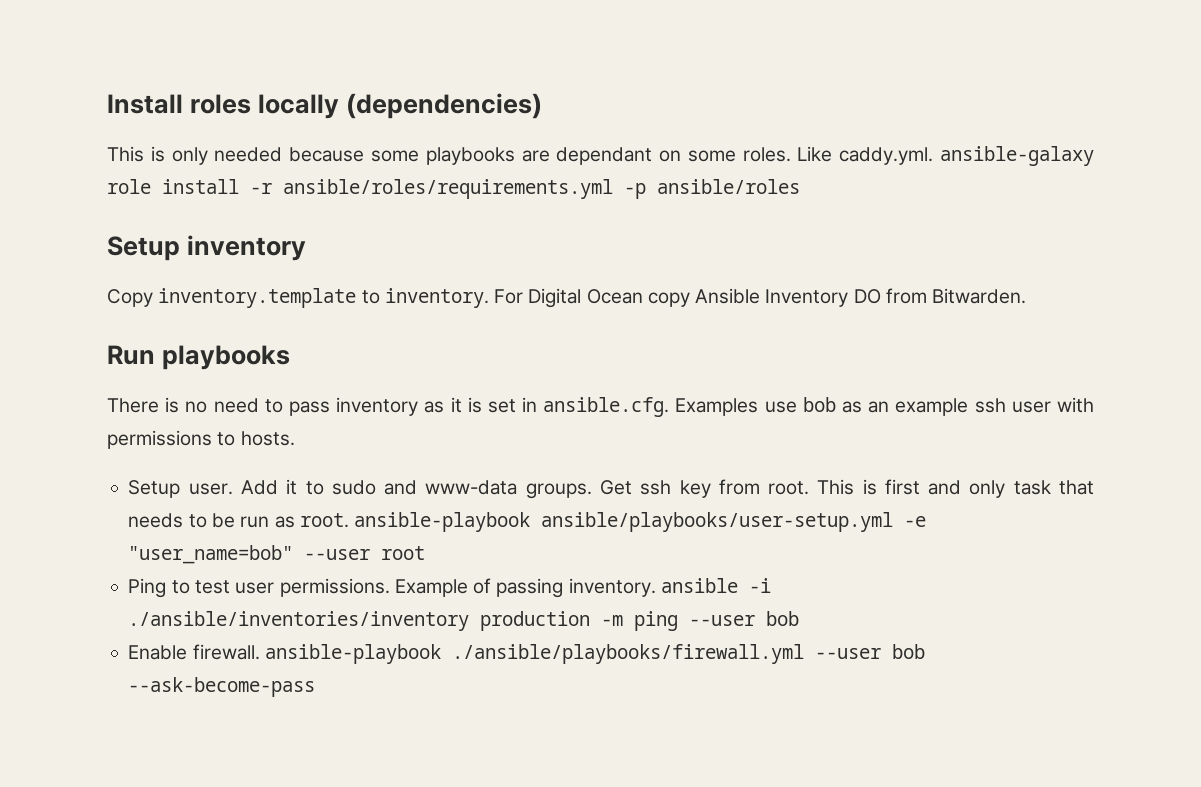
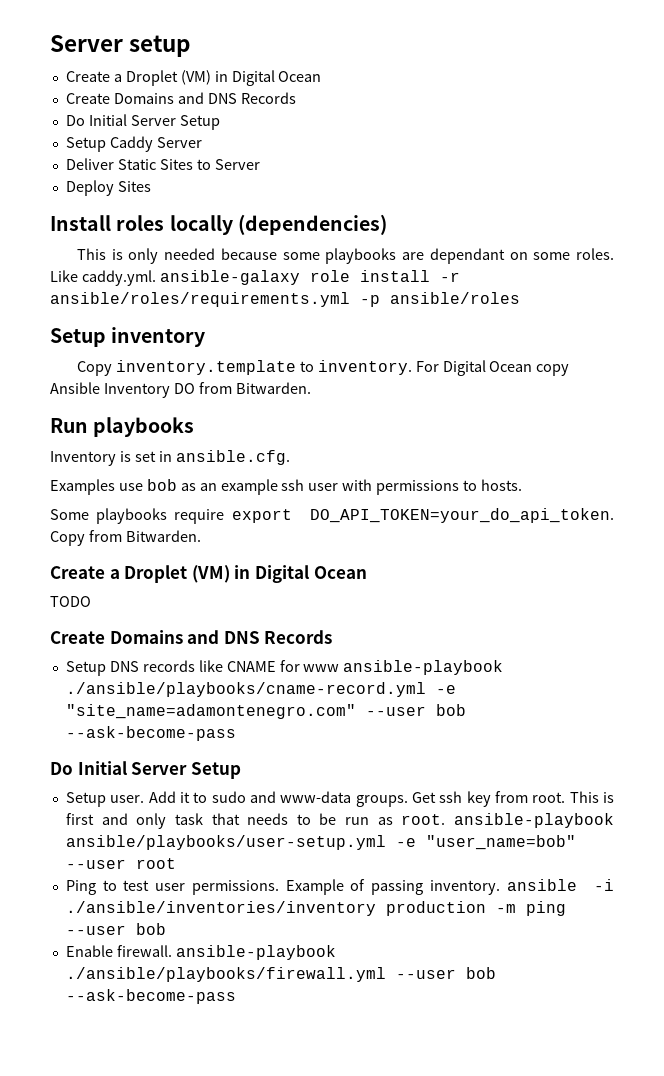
(107, 104) none -> [50,35,191,57] [65,70,322,86] [65,92,296,104] [65,114,220,130] [65,136,202,152] [65,158,260,170] [65,180,151,196] Server setup // Create a Droplet (VM) in Digital Ocean // Create Domains and DNS Records // Do Initial Server Setup // Setup Caddy Server // Deliver Static Sites to Server // Deploy Sites //
[107,397,462,416] There is no need to pass inventory as it -> [50,451,116,466] Inventory
(670, 407) none -> (290, 457) //
(295, 438) none -> [50,508,614,524] [50,530,201,546] [50,565,367,583] [50,596,91,607] [50,630,333,644] [65,660,504,676] [65,682,456,697] [65,704,466,719] [65,726,236,741] [50,761,241,779] // Some playbooks require export DO_API_TOKEN=your_do_api_token. Copy from Bitwarden. // Create a Droplet (VM) in Digital Ocean // TODO // Create Domains and DNS Records // Setup DNS records like CNAME for www ansible-playbook ./ansible/playbooks/cname-record.yml -e "site_name=adamontenegro.com" --user bob --ask-become-pass // Do Initial Server Setup

